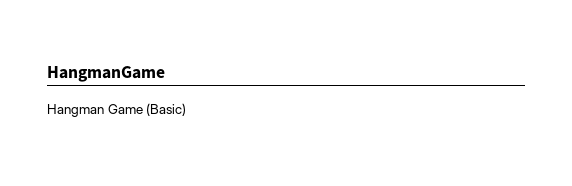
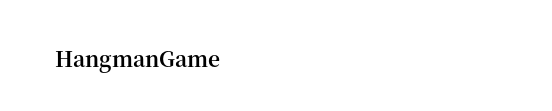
[47,103,187,117] // Hangman Game (Basic) -> (220, 62) none

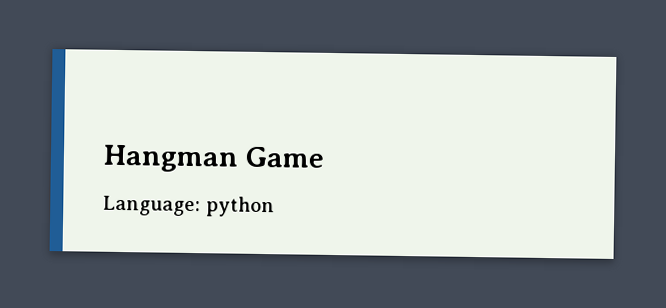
[55,51,220,73] HangmanGame -> [103,144,325,173] [103,195,275,218] Hangman Game // Language: python

